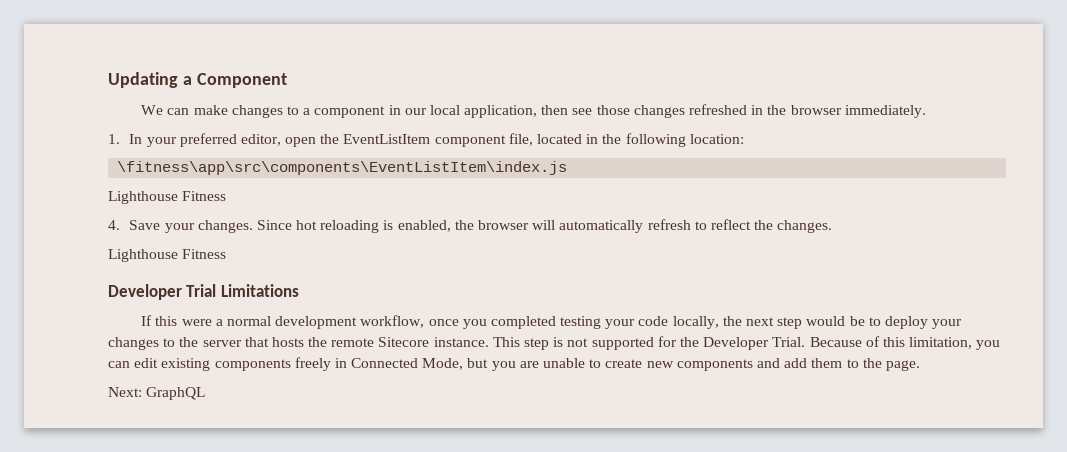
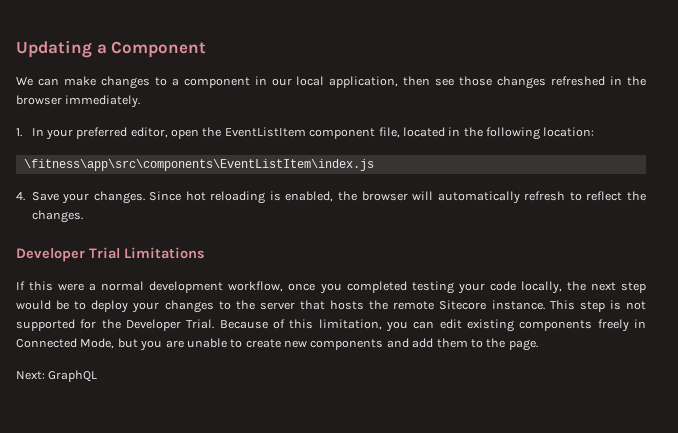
[108,191,227,204] // Lighthouse Fitness -> (374, 165) none
[108,249,227,262] // Lighthouse Fitness -> (83, 216) none

